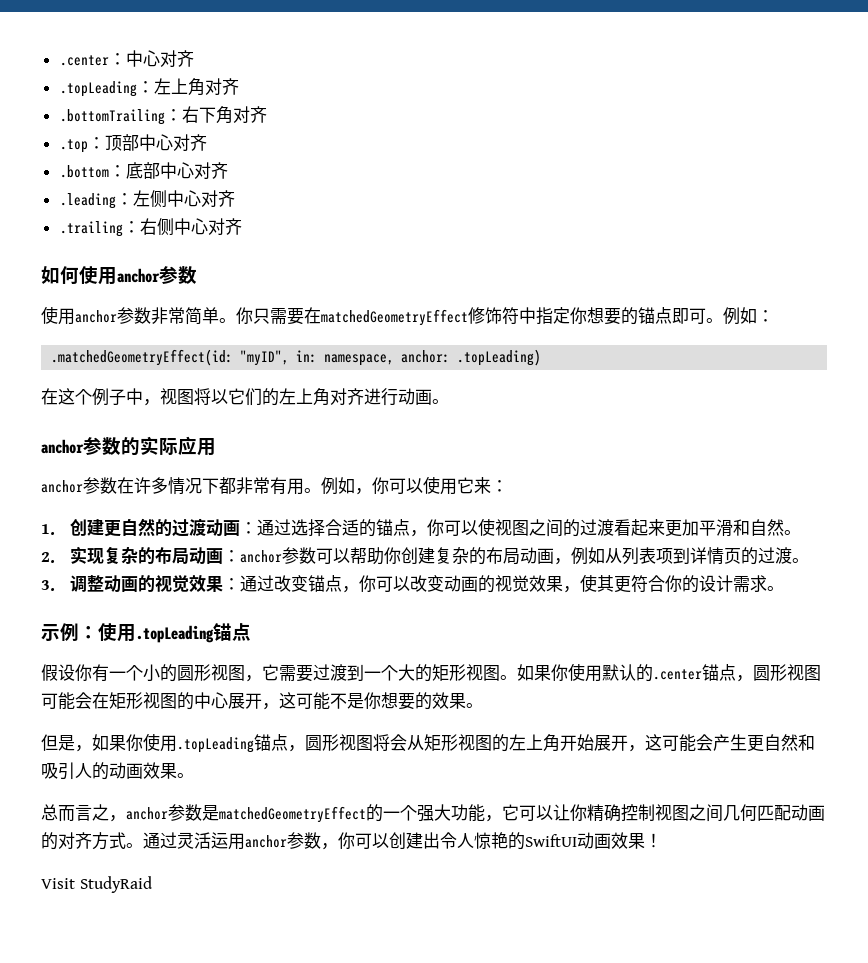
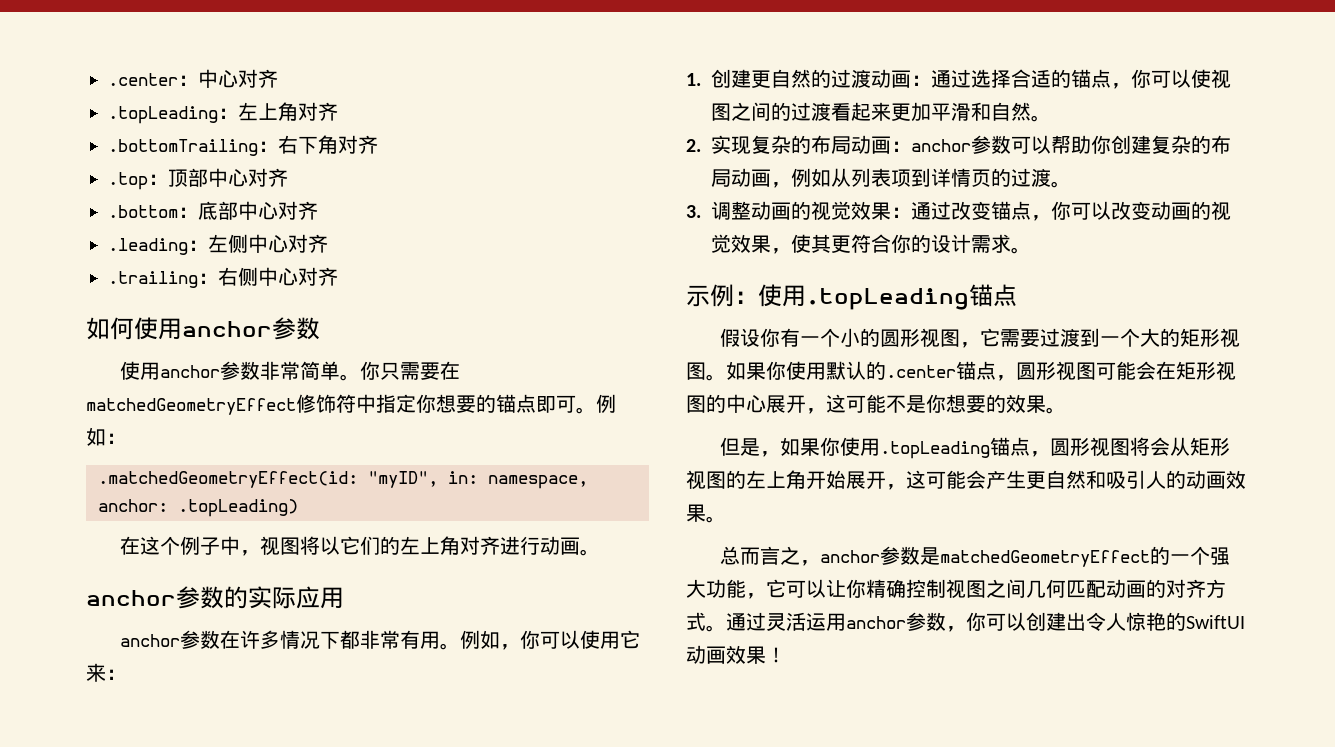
[41,876,152,893] // Visit StudyRaid -> (786, 655) none

